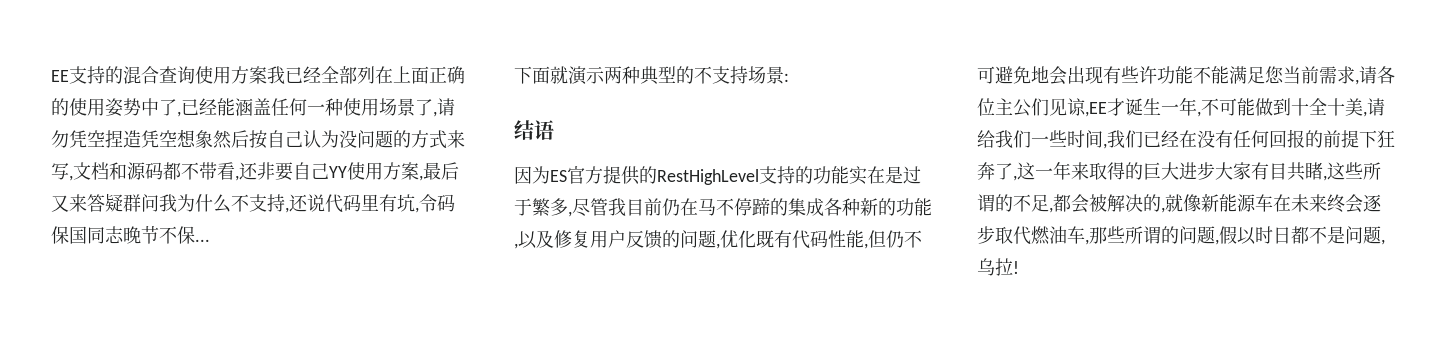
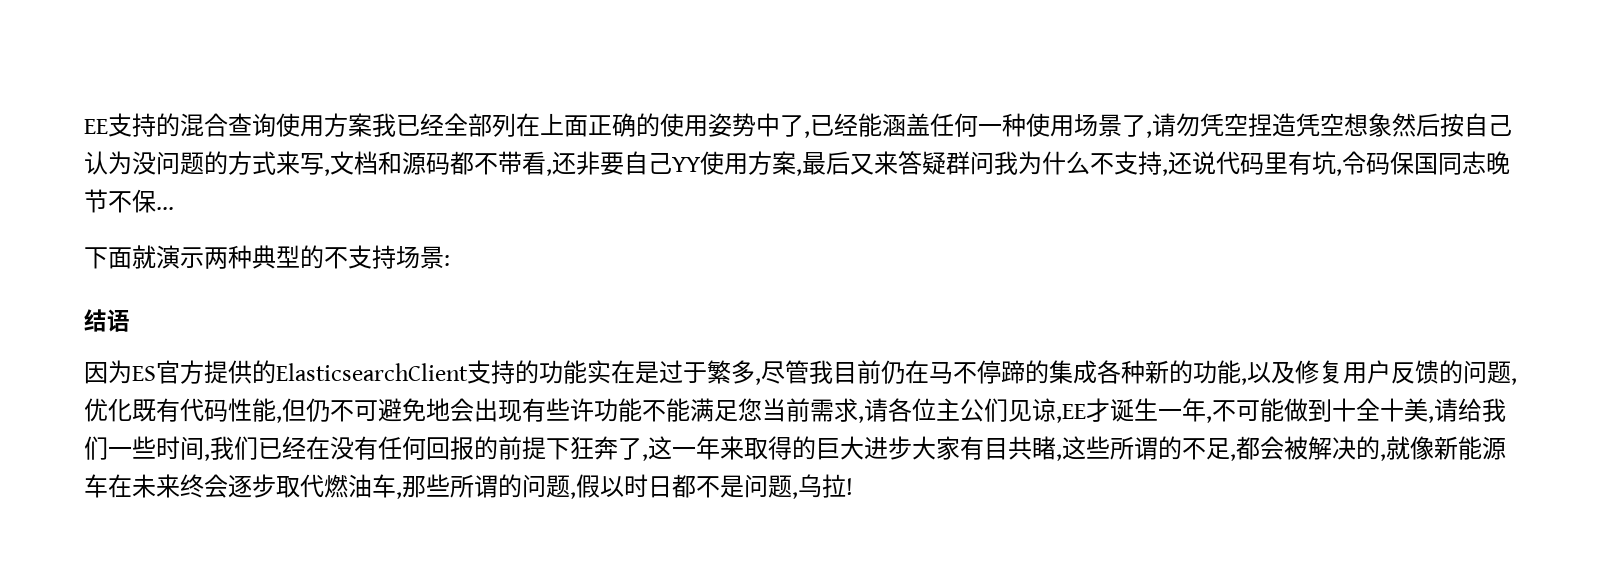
[657,169,759,185] RestHighLevel -> [276,363,468,381] ElasticsearchClient

